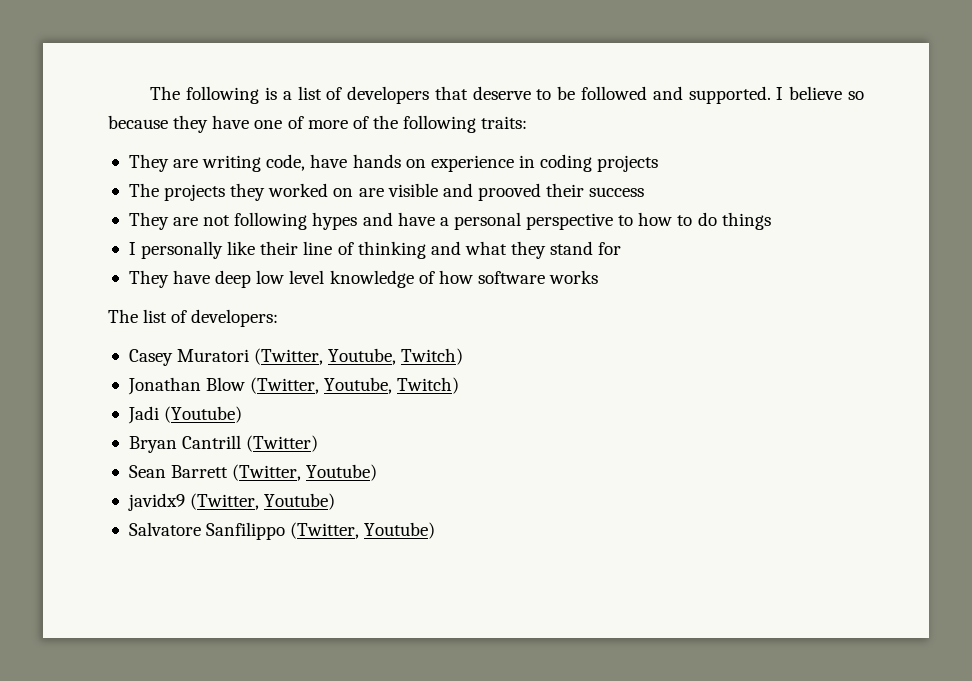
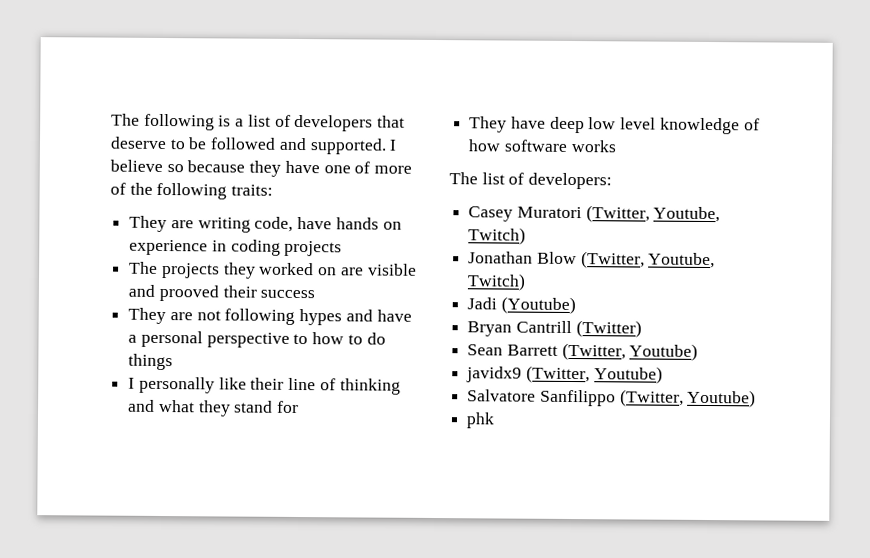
(436, 530) none -> [466,412,496,429] // phk

